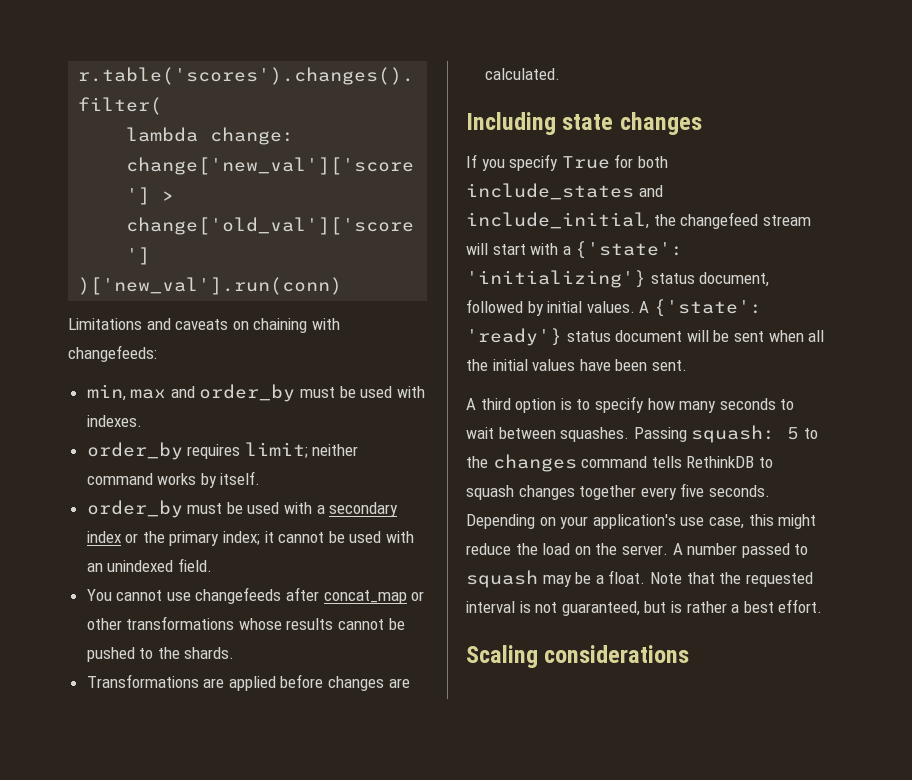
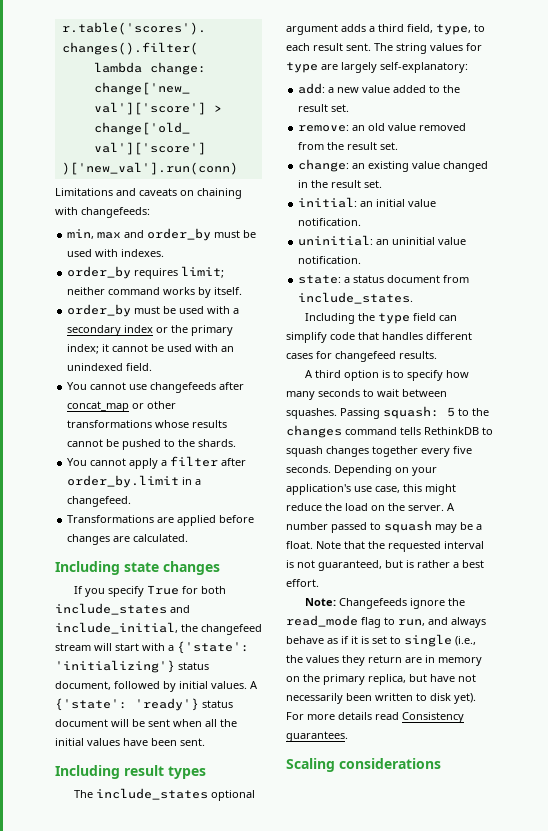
(235, 653) none -> [67,456,247,469] [67,475,202,488] [67,496,132,507] // You cannot apply a filter after order_by.limit in a changefeed.
(687, 365) none -> [55,765,206,779] [74,788,256,801] [286,24,485,35] [286,43,482,54] [286,62,468,73] [298,83,461,94] [298,104,350,112] [298,123,467,132] [298,142,399,150] [298,159,489,172] [298,180,383,188] [298,197,437,208] [298,218,362,226] [298,235,467,246] [298,256,362,264] [298,275,470,284] [298,292,414,304] [305,313,458,324] [286,332,472,343] [286,351,437,362] // Including result types // The include_states optional argument adds a third field, type, to each result sent. The string values for type are largely self-explanatory: // add: a new value added to the result set. // remove: an old value removed from the result set. // change: an existing value changed in the result set. // initial: an initial value notification. // uninitial: an uninitial value notification. // state: a status document from include_states. // Including the type field can simplify code that handles different cases for changefeed results.
(823, 606) none -> [305,598,466,609] [286,615,486,628] [286,634,476,647] [286,655,482,666] [286,674,476,685] [286,693,476,704] [286,712,464,723] [286,731,348,742] // Note: Changefeeds ignore the read_mode flag to run, and always behave as if it is set to single (i.e., the values they return are in memory on the primary replica, but have not necessarily been written to disk yet). For more details read Consistency guarantees.

